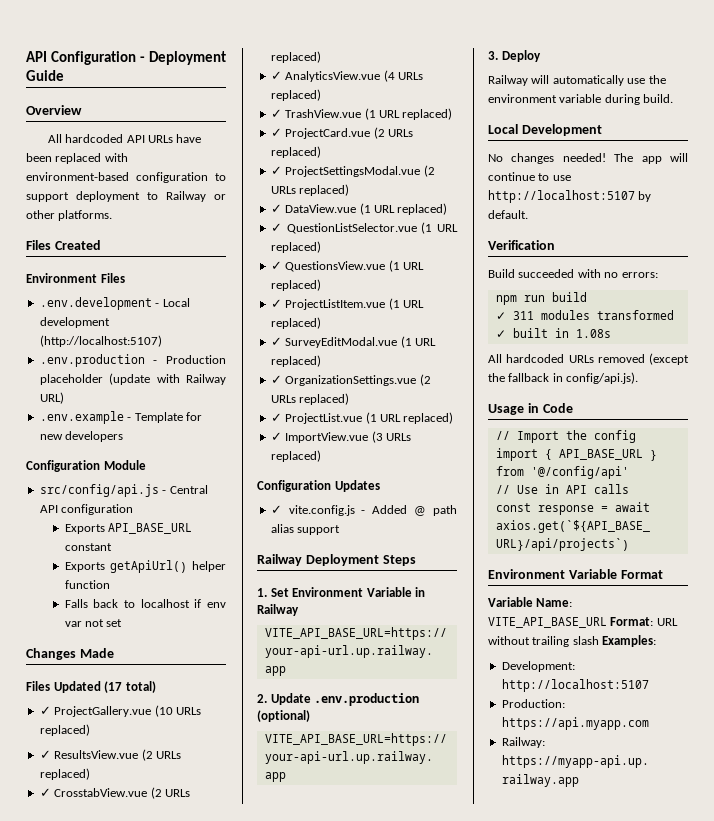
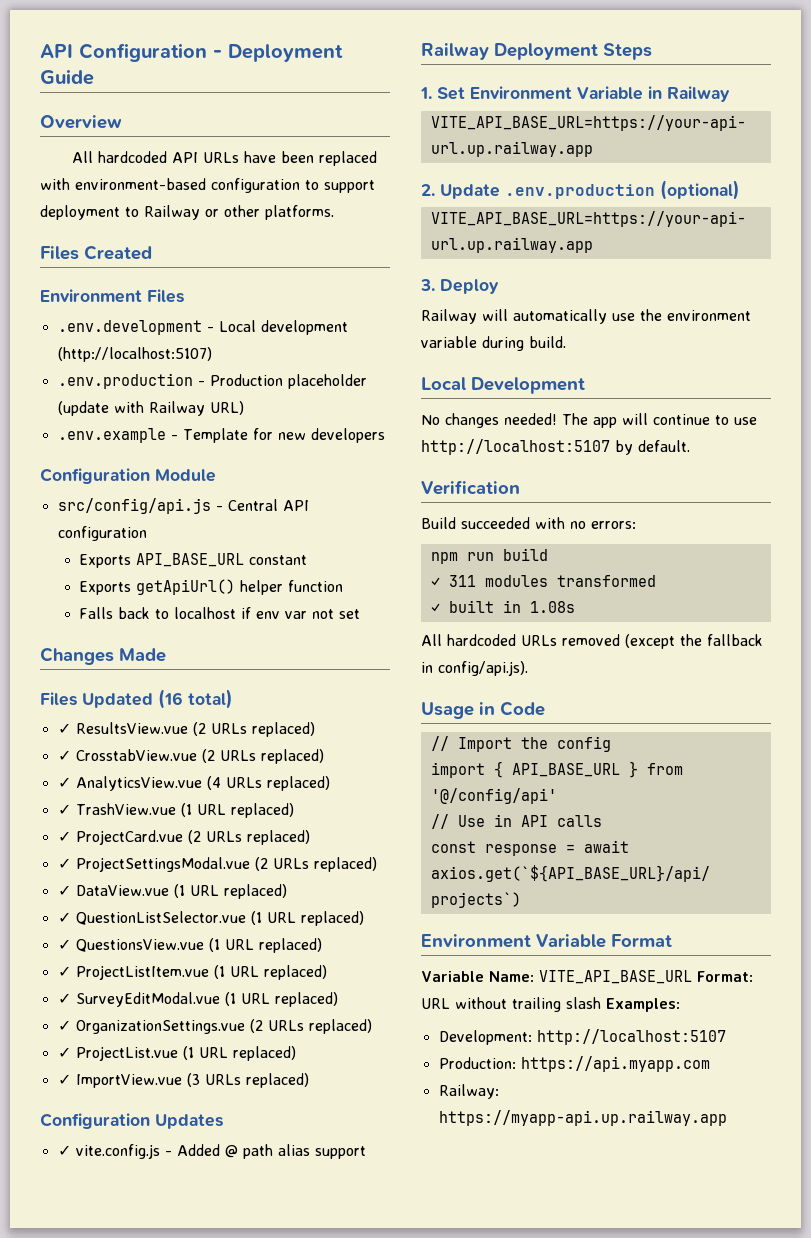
[104,681,123,693] (17 -> [158,689,183,709] (16
[39,705,201,717] [39,724,90,736] // ✓ ProjectGallery.vue (10 URLs replaced) -> (233, 699) none

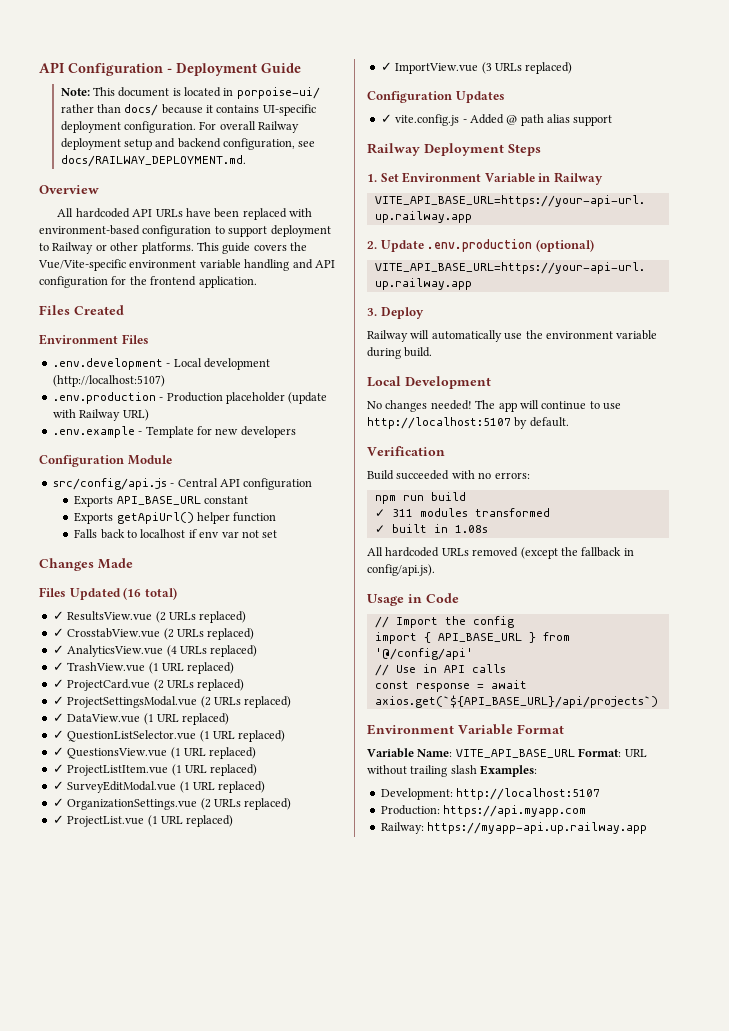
(94, 77) none -> [60,87,320,99] [60,104,316,116] [60,121,300,133] [60,138,316,150] [60,155,246,167] // Note: This document is located in porpoise-ui/ rather than docs/ because it contains UI-specific deployment configuration. For overall Railway deployment setup and backend configuration, see docs/RAILWAY_DEPLOYMENT.md.
(334, 212) none -> [196,242,307,254] [38,259,335,271] [39,276,257,288] This guide covers the Vue/Vite-specific environment variable handling and API configuration for the frontend application.

